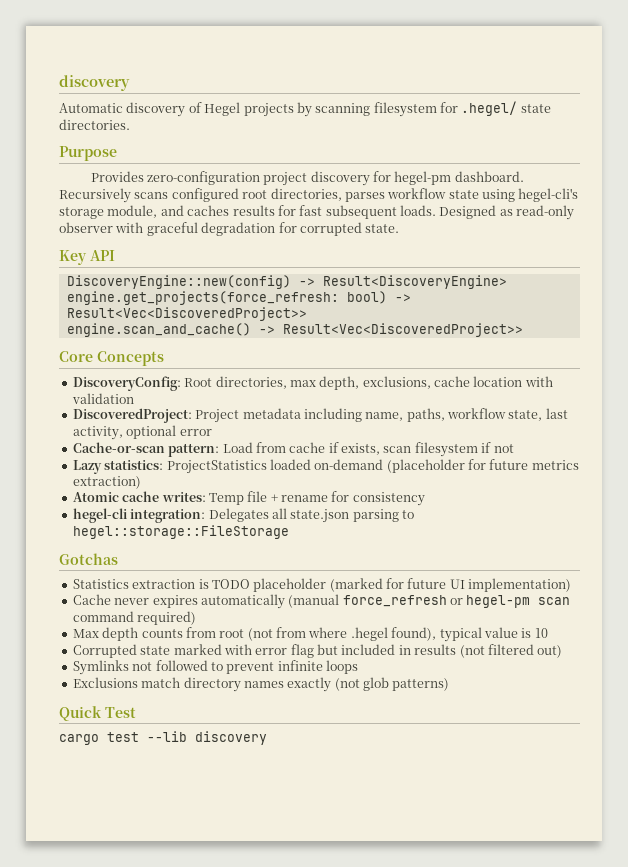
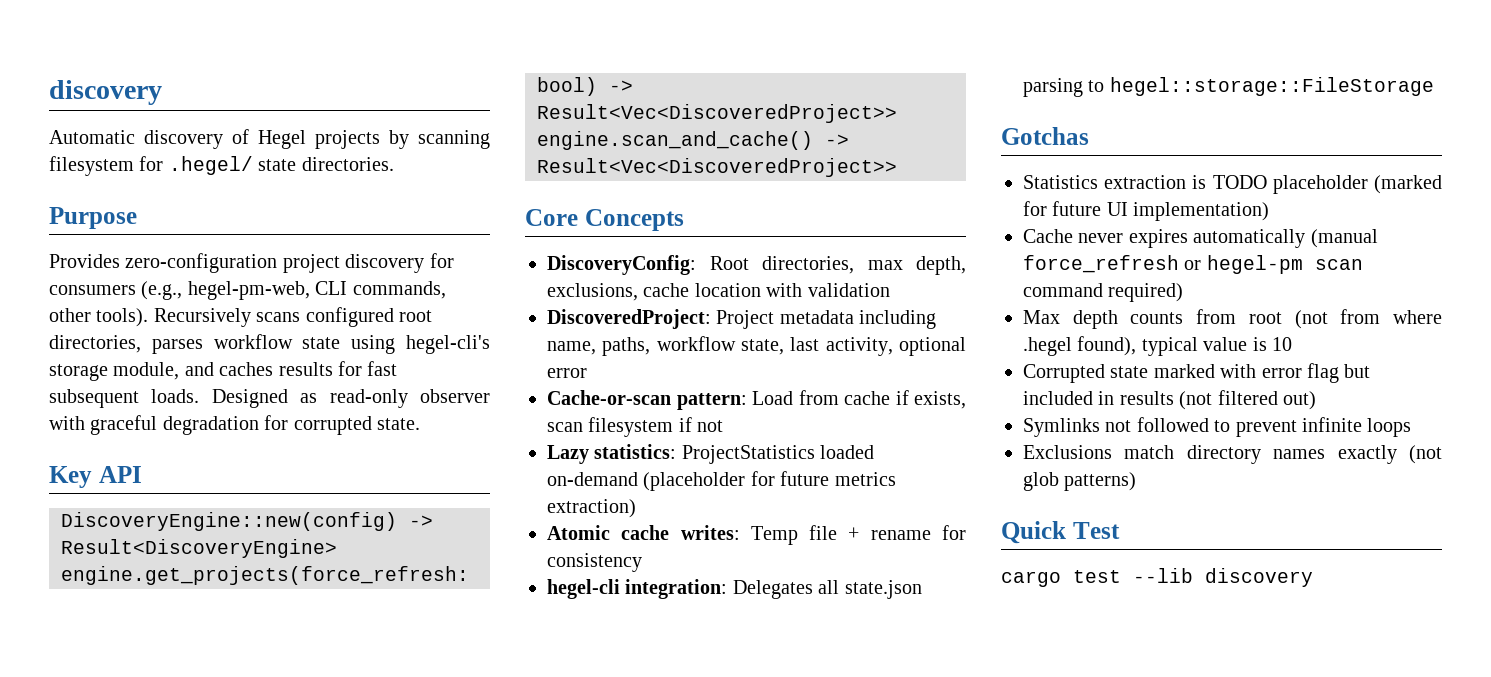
[394,171,524,185] hegel-pm dashboard. -> [49,281,446,300] [49,308,149,327] consumers (e.g., hegel-pm-web, CLI commands, other tools).

